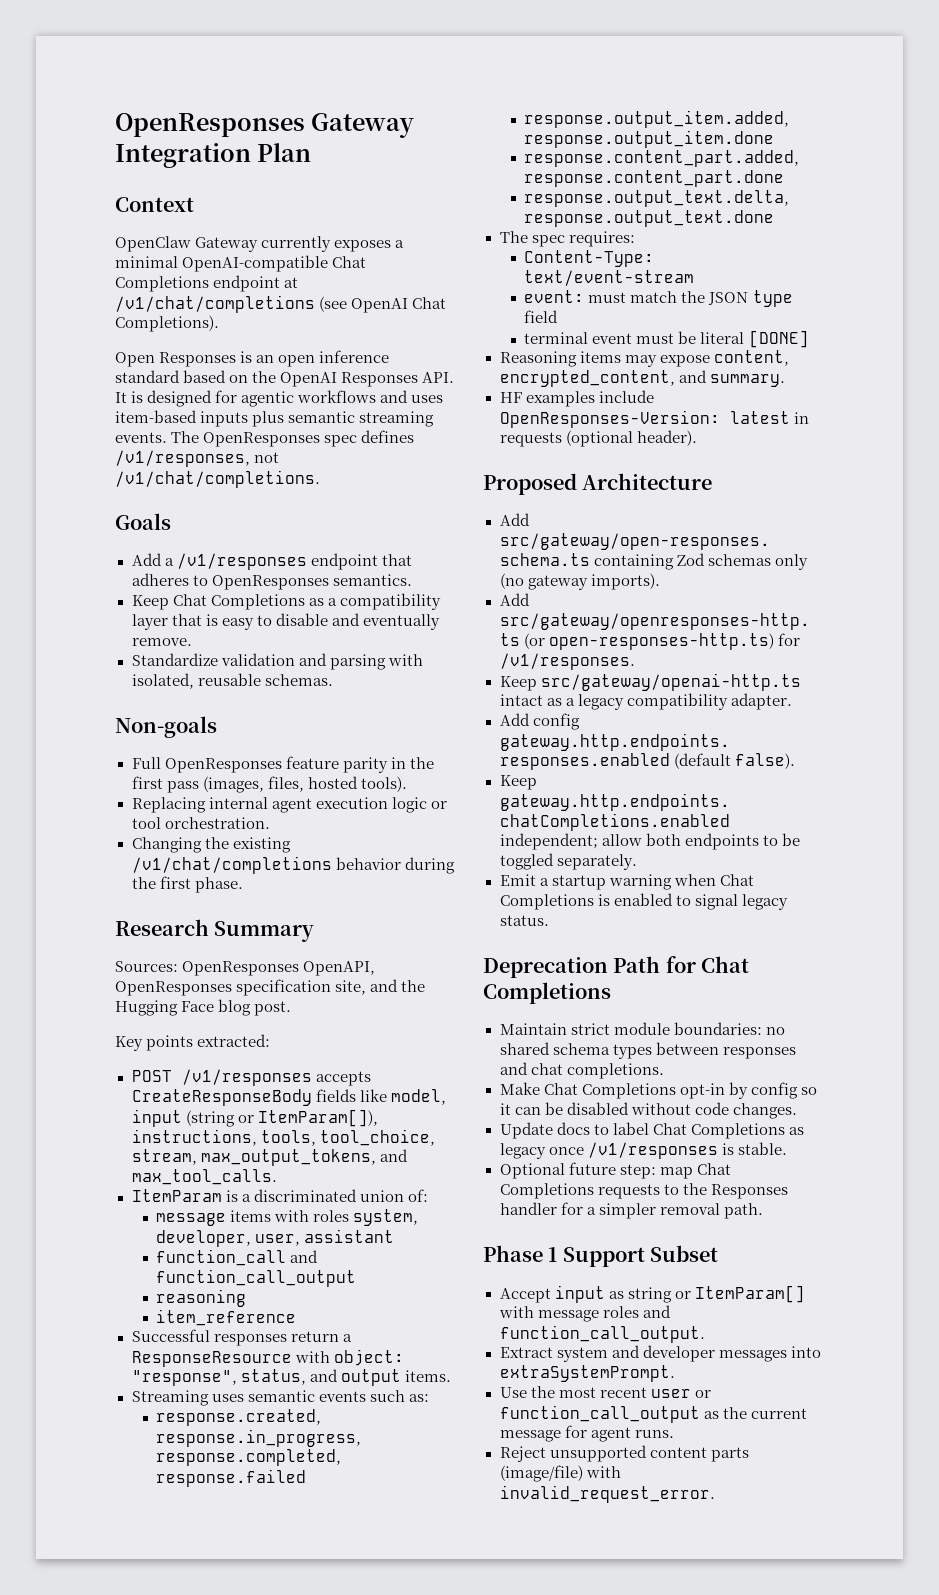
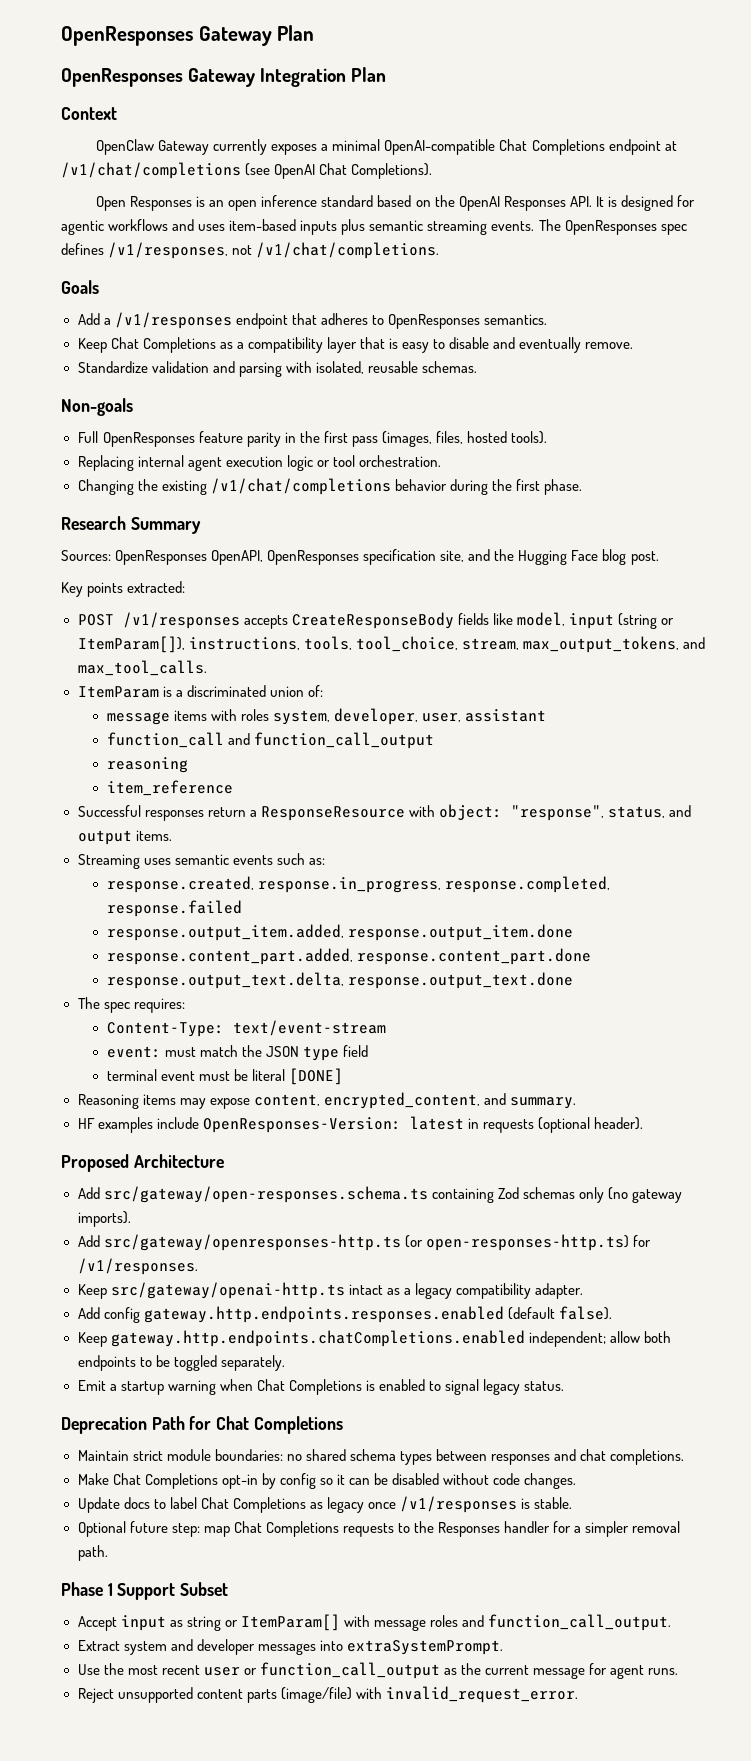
[115,113,415,138] OpenResponses Gateway -> [61,25,315,46] [61,68,256,87] OpenResponses Gateway Plan // OpenResponses Gateway

